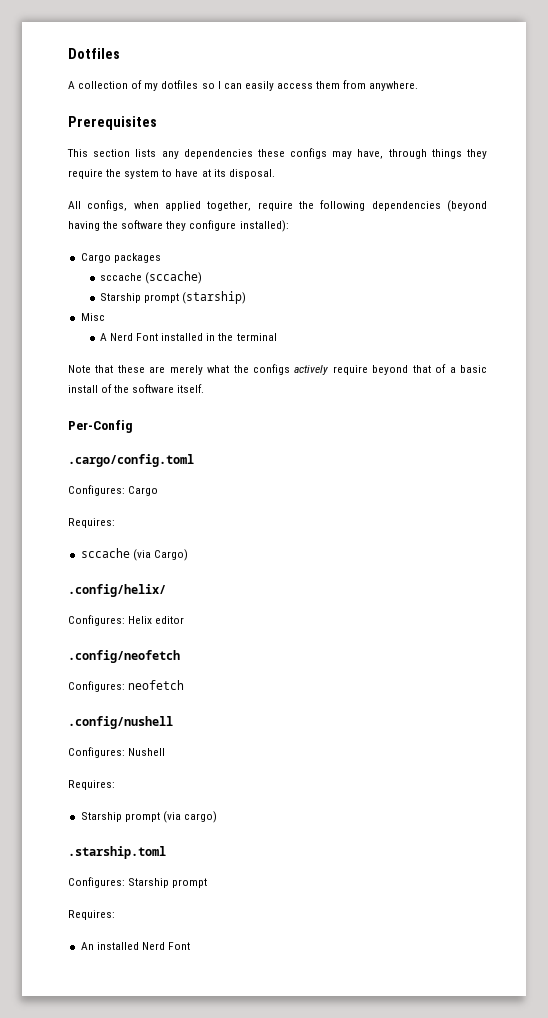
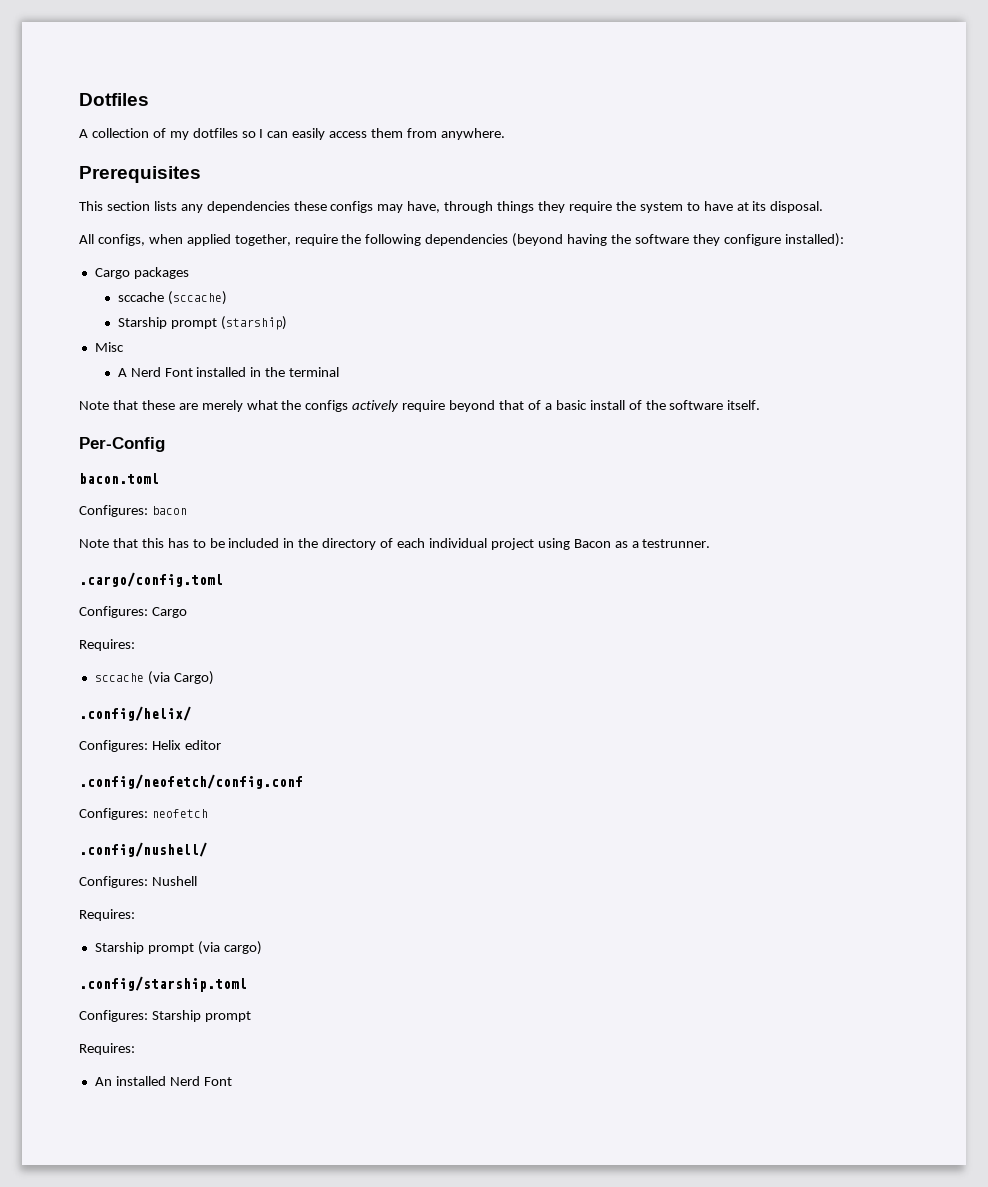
(133, 426) none -> [79,473,159,484] [79,505,187,517] [79,538,711,550] // bacon.toml // Configures: bacon // Note that this has to be included in the directory of each individual project using Bacon as a testrunner.
[68,650,180,663] .config/neofetch -> [79,774,303,789] .config/neofetch/config.conf
[68,716,173,729] .config/nushell -> [79,842,207,857] .config/nushell/
[68,846,166,859] .starship.toml -> [79,976,247,992] .config/starship.toml

